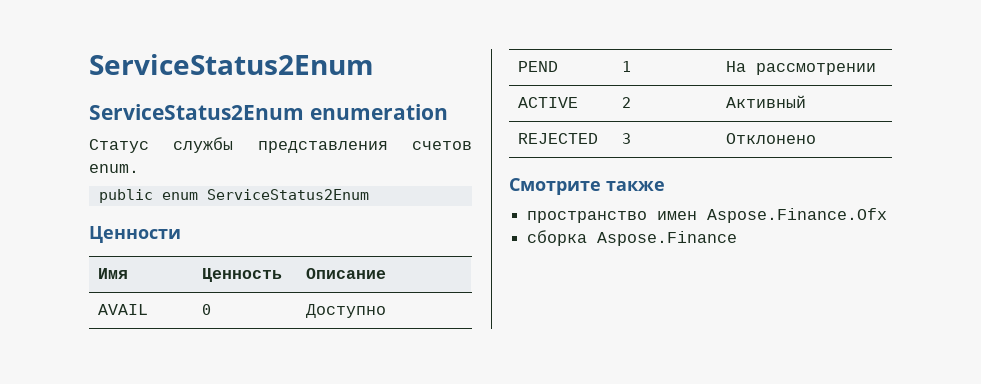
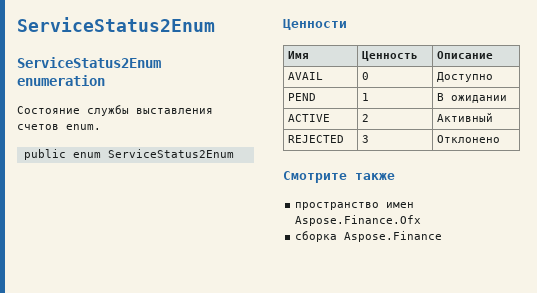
[89,137,388,153] Статус службы представления -> [17,105,213,116] Состояние службы выставления
[726,61,877,75] На рассмотрении -> [437,93,508,103] В ожидании

